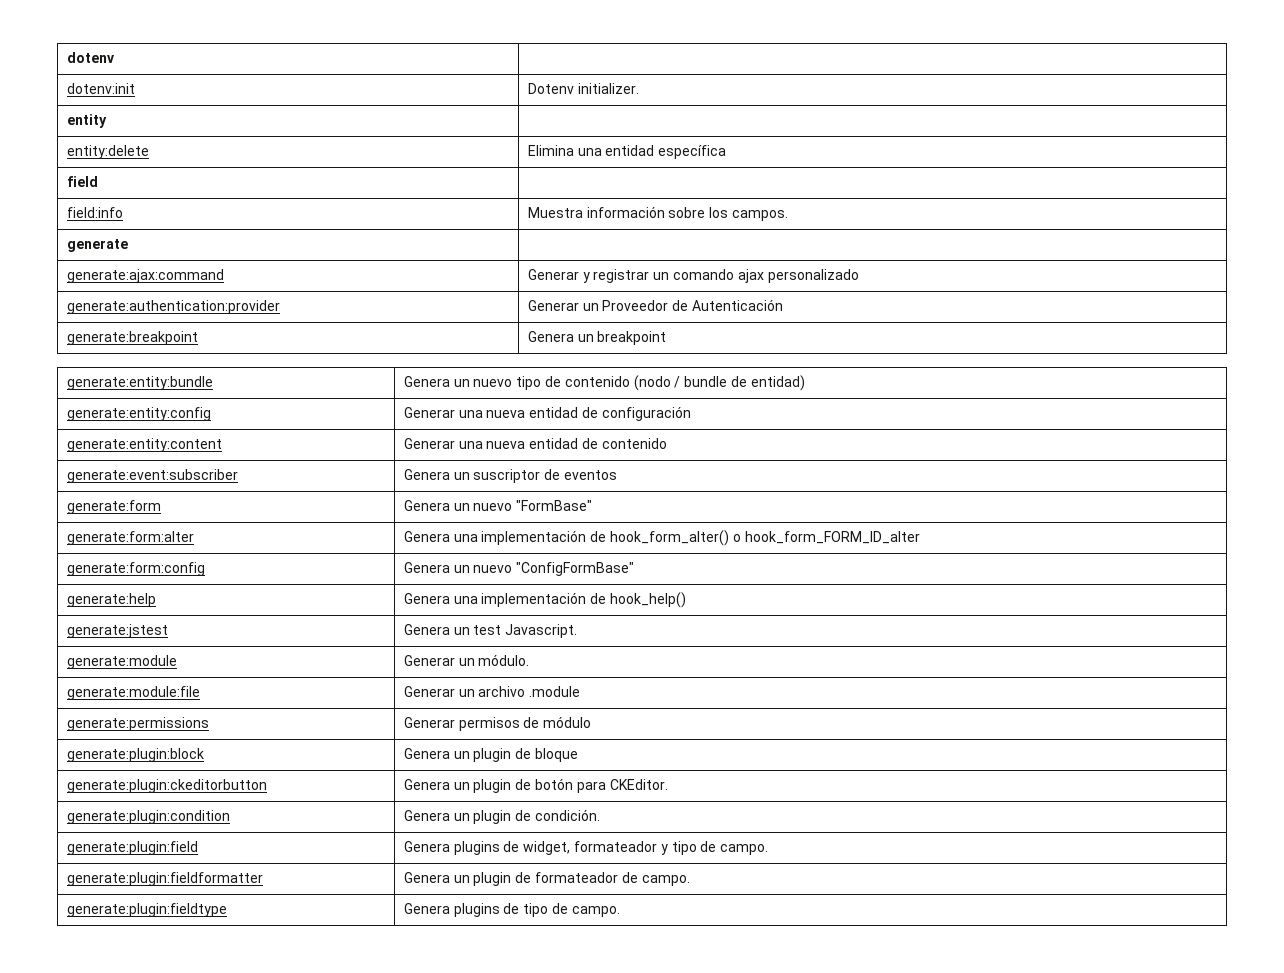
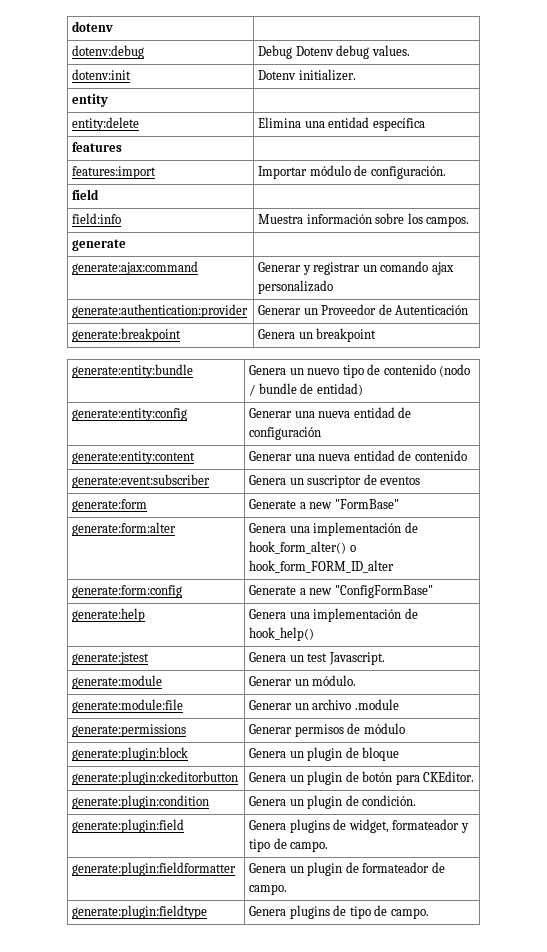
(114, 57) none -> [72,45,145,59] [258,45,410,59] // dotenv:debug | Debug Dotenv debug values.
(727, 152) none -> [72,142,123,152] [72,166,157,179] [258,165,446,179] // features | // features:import | Importar módulo de configuración.
[403,500,513,511] Genera un nuevo -> [249,499,333,509] Generate a new
[403,562,513,573] Genera un nuevo -> [249,585,333,595] Generate a new

